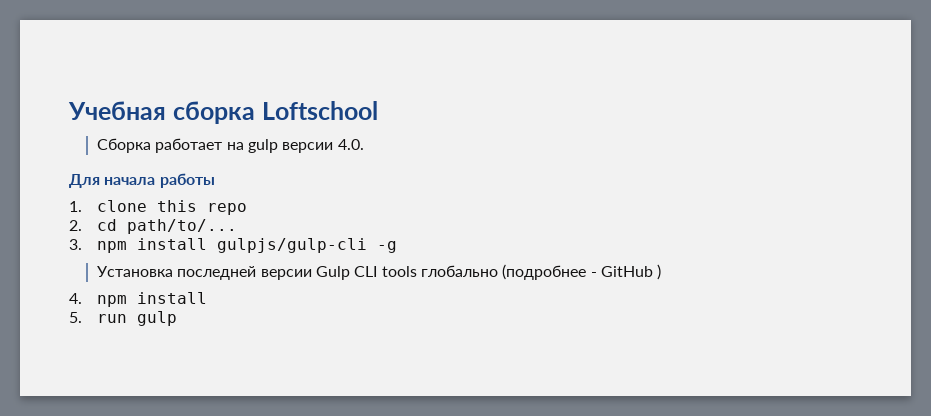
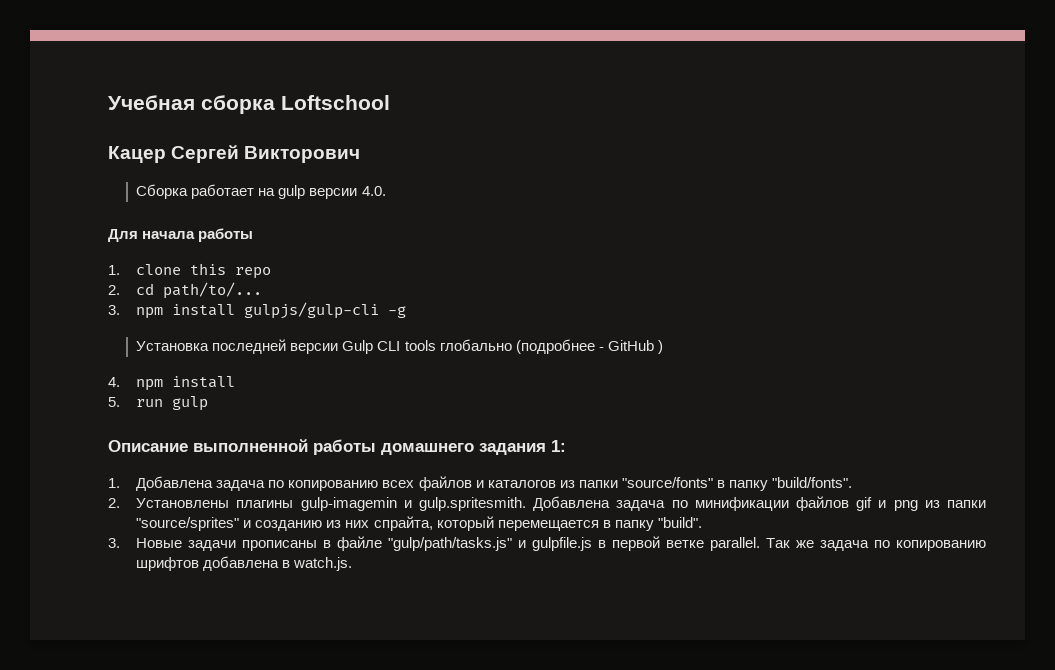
(378, 110) none -> [108,145,361,163] // Кацер Сергей Викторович
(178, 318) none -> [108,439,566,455] [108,476,852,491] [108,496,986,511] [136,516,702,531] [108,536,986,551] [136,556,353,571] // Описание выполненной работы домашнего задания 1: // 1. Добавлена задача по копированию всех файлов и каталогов из папки "source/fonts" в папку "build/fonts". // 2. Установлены плагины gulp-imagemin и gulp.spritesmith. Добавлена задача по минификации файлов gif и png из папки "source/sprites" и созданию из них спрайта, который перемещается в папку "build". // 3. Новые задачи прописаны в файле "gulp/path/tasks.js" и gulpfile.js в первой ветке parallel. Так же задача по копированию шрифтов добавлена в watch.js.

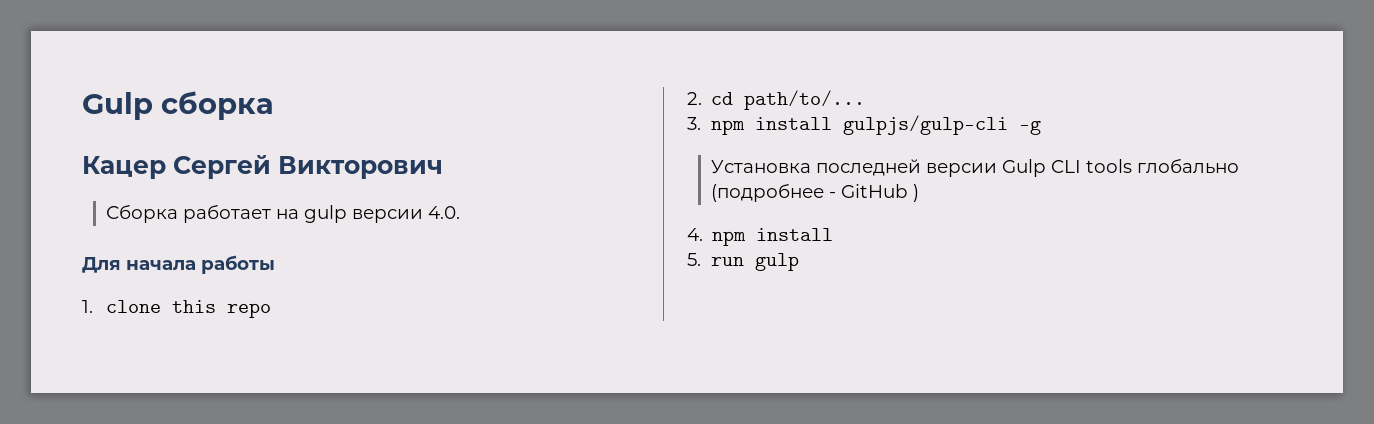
[108,95,195,110] Учебная -> [82,92,153,120] Gulp
[281,95,390,110] Loftschool -> (274, 105) none
[108,439,566,455] [108,476,852,491] [108,496,986,511] [136,516,702,531] [108,536,986,551] [136,556,353,571] // Описание выполненной работы домашнего задания 1: // 1. Добавлена задача по копированию всех файлов и каталогов из папки "source/fonts" в папку "build/fonts". // 2. Установлены плагины gulp-imagemin и gulp.spritesmith. Добавлена задача по минификации файлов gif и png из папки "source/sprites" и созданию из них спрайта, который перемещается в папку "build". // 3. Новые задачи прописаны в файле "gulp/path/tasks.js" и gulpfile.js в первой ветке parallel. Так же задача по копированию шрифтов добавлена в watch.js. -> (799, 262) none

